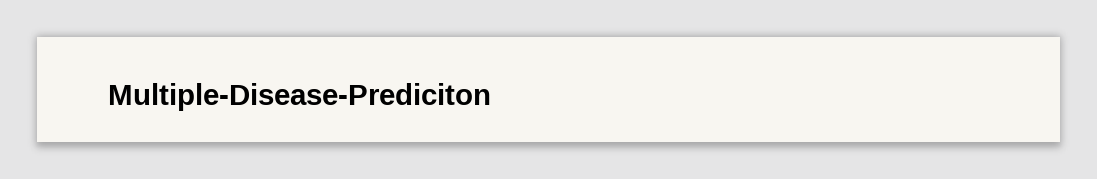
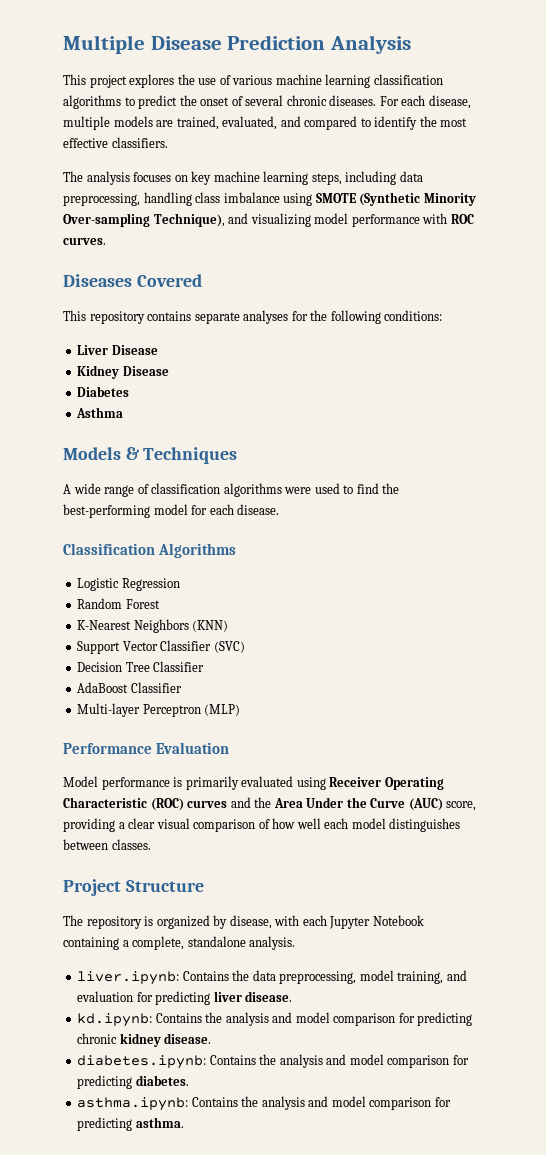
[108,83,491,111] Multiple-Disease-Prediciton -> [63,35,411,54] [63,74,443,88] [63,95,471,109] [63,116,468,130] [63,137,168,148] [63,171,423,185] [63,192,476,206] [63,213,474,227] [63,237,106,245] [63,274,202,287] [63,310,443,324] [77,345,158,355] [77,365,169,379] [77,386,130,397] [76,407,124,418] [63,447,238,464] [63,483,400,497] [63,504,280,518] [63,543,237,558] [77,578,180,591] [77,598,160,609] [77,619,229,633] [77,640,245,654] [77,661,205,672] [77,682,182,693] [77,703,241,717] [63,742,230,754] [63,776,444,790] [63,797,477,811] [63,818,461,832] [63,839,151,850] [63,879,204,896] [63,915,424,929] [63,936,296,950] [77,970,467,985] [77,991,293,1005] [77,1012,473,1027] [77,1033,212,1047] [77,1054,469,1069] [77,1075,189,1089] [77,1096,451,1111] [77,1117,184,1131] Multiple Disease Prediction Analysis // This project explores the use of various machine learning classification algorithms to predict the onset of several chronic diseases. For each disease, multiple models are trained, evaluated, and compared to identify the most effective classifiers. // The analysis focuses on key machine learning steps, including data preprocessing, handling class imbalance using SMOTE (Synthetic Minority Over-sampling Technique), and visualizing model performance with ROC curves. // Diseases Covered // This repository contains separate analyses for the following conditions: // Liver Disease // Kidney Disease // Diabetes // Asthma // Models & Techniques // A wide range of classification algorithms were used to find the best-performing model for each disease. // Classification Algorithms // Logistic Regression // Random Forest // K-Nearest Neighbors (KNN) // Support Vector Classifier (SVC) // Decision Tree Classifier // AdaBoost Classifier // Multi-layer Perceptron (MLP) // Performance Evaluation // Model performance is primarily evaluated using Receiver Operating Characteristic (ROC) curves and the Area Under the Curve (AUC) score, providing a clear visual comparison of how well each model distinguishes between classes. // Project Structure // The repository is organized by disease, with each Jupyter Notebook containing a complete, standalone analysis. // liver.ipynb: Contains the data preprocessing, model training, and evaluation for predicting liver disease. // kd.ipynb: Contains the analysis and model comparison for predicting chronic kidney disease. // diabetes.ipynb: Contains the analysis and model comparison for predicting diabetes. // asthma.ipynb: Contains the analysis and model comparison for predicting asthma.

